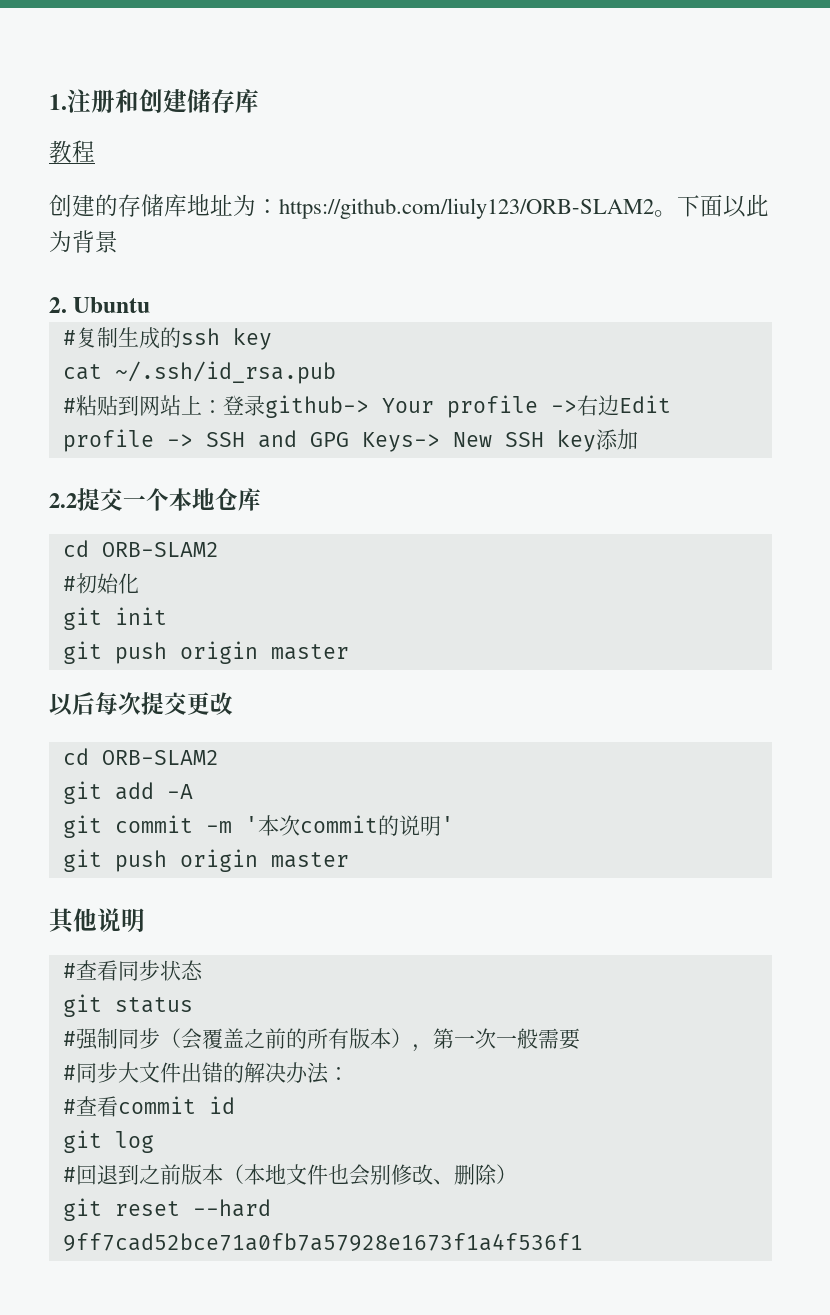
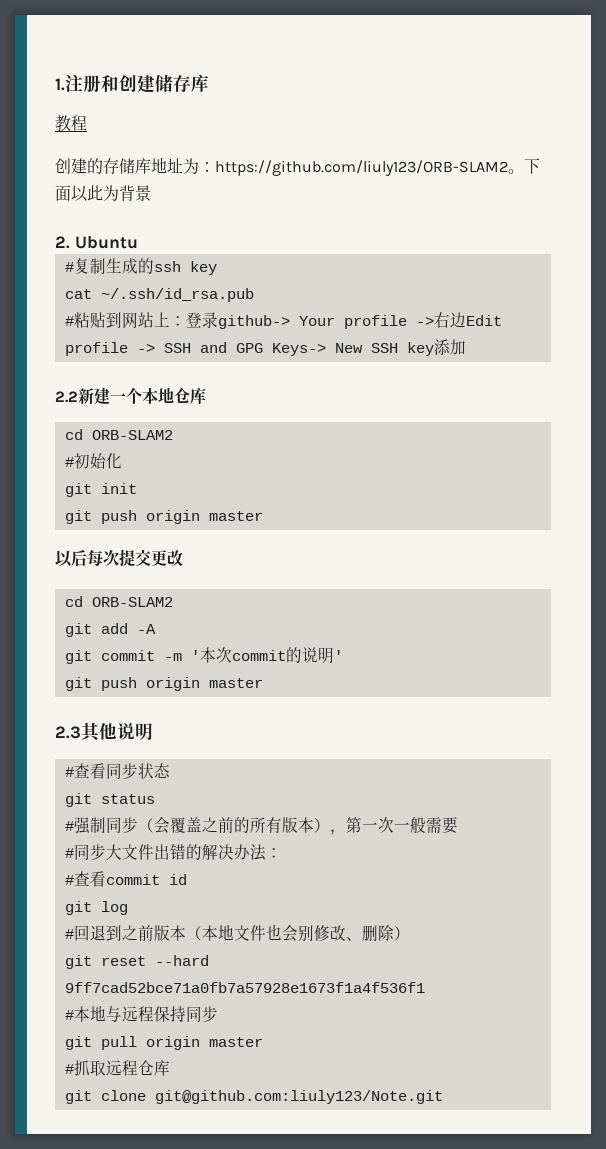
[77,488,123,511] 提交 -> [78,387,110,405] 新建
(349, 860) none -> [55,726,81,739] 2.3
(583, 1242) none -> [64,1005,218,1022] [64,1036,263,1050] [64,1060,170,1076] [64,1090,443,1104] // #本地与远程保持同步 // git pull origin master // #抓取远程仓库 // git clone git@github.com:liuly123/Note.git

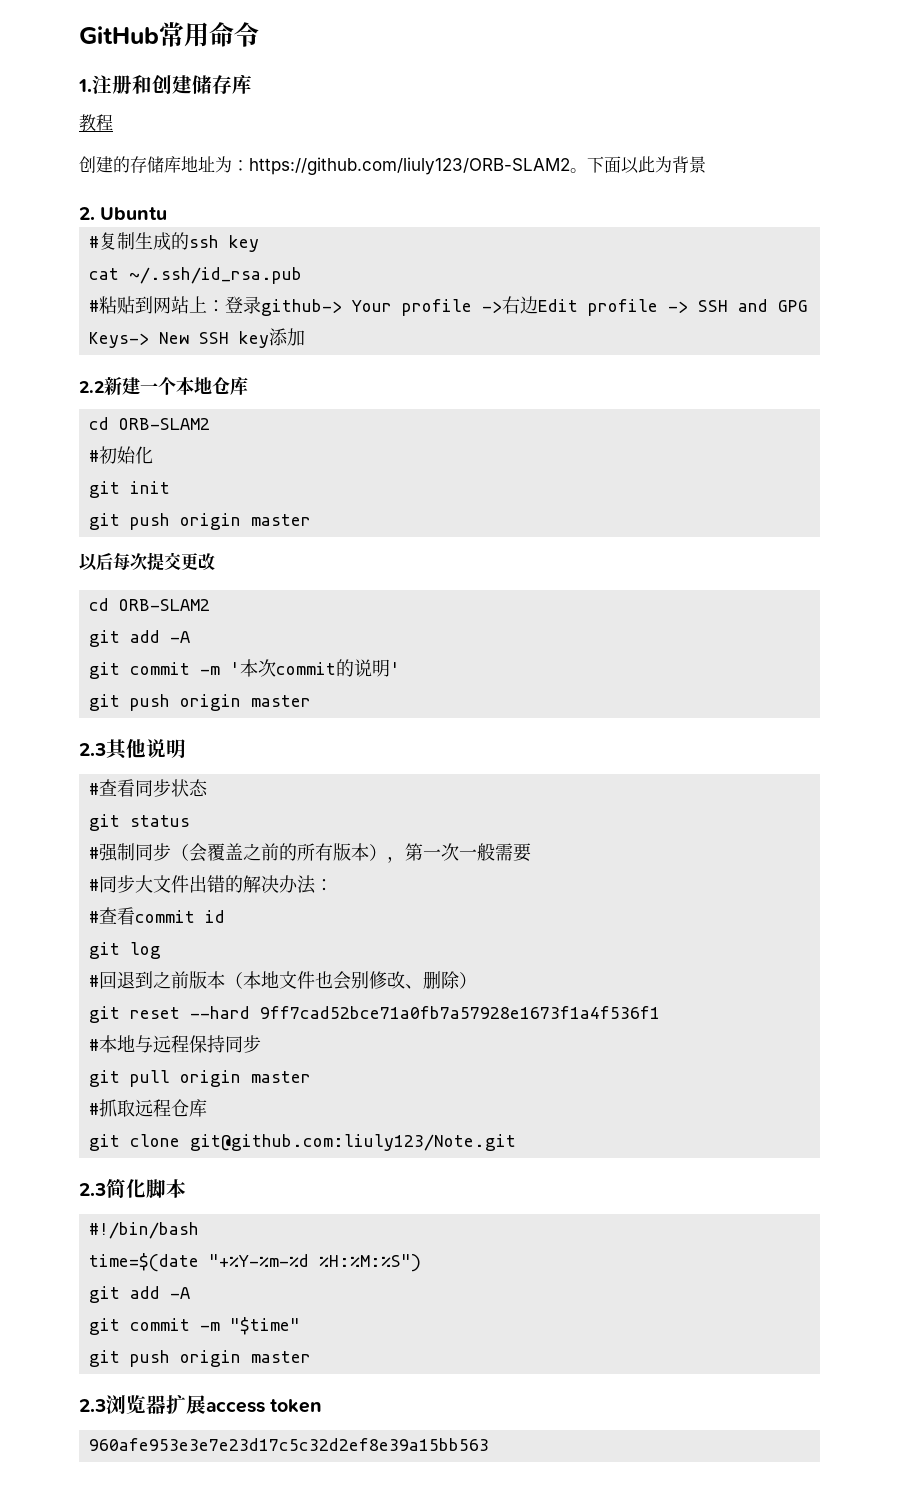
(55, 84) none -> [79,22,259,47] GitHub常用命令 //
(443, 1097) none -> [79,1179,186,1198] [89,1222,200,1239] [89,1253,422,1272] [89,1286,191,1303] [89,1317,301,1335] [89,1350,312,1367] [79,1395,323,1414] [89,1438,490,1451] // 2.3简化脚本 // #!/bin/bash // time=$(date "+%Y-%m-%d %H:%M:%S") // git add -A // git commit -m "$time" // git push origin master // 2.3浏览器扩展access token // 960afe953e3e7e23d17c5c32d2ef8e39a15bb563

